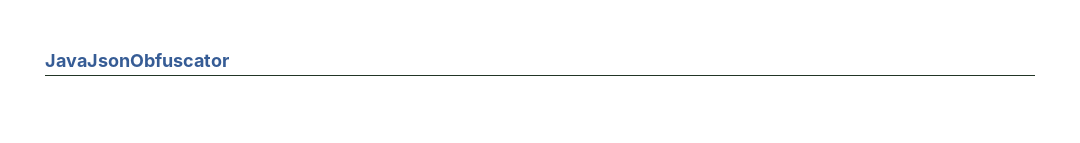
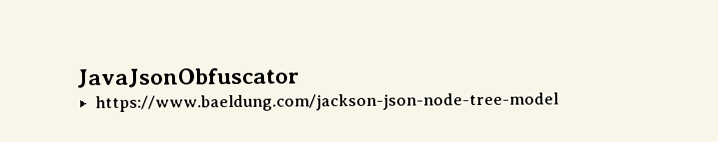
(229, 60) none -> [95,92,560,113] // https://www.baeldung.com/jackson-json-node-tree-model

